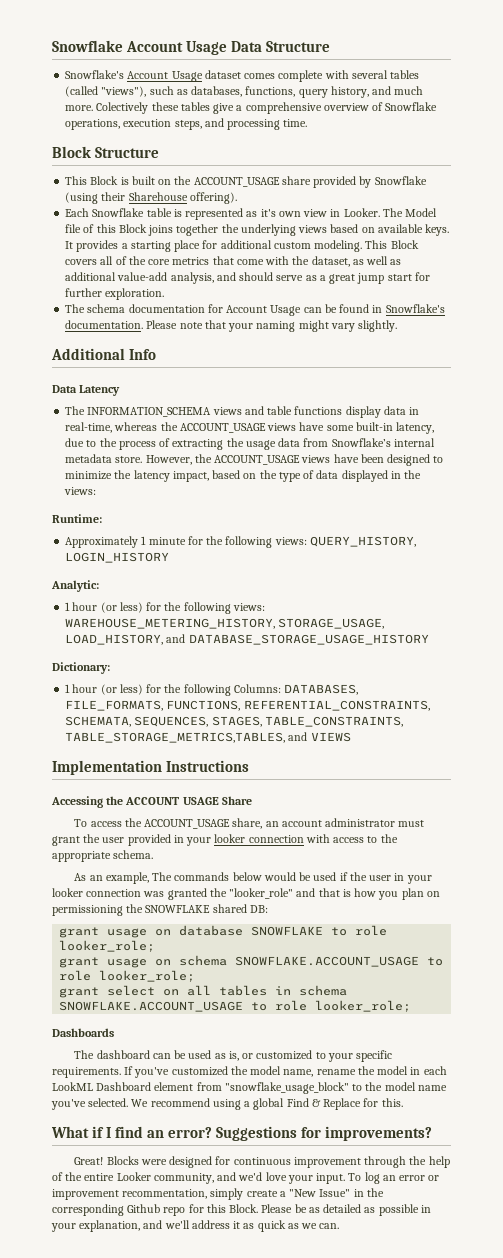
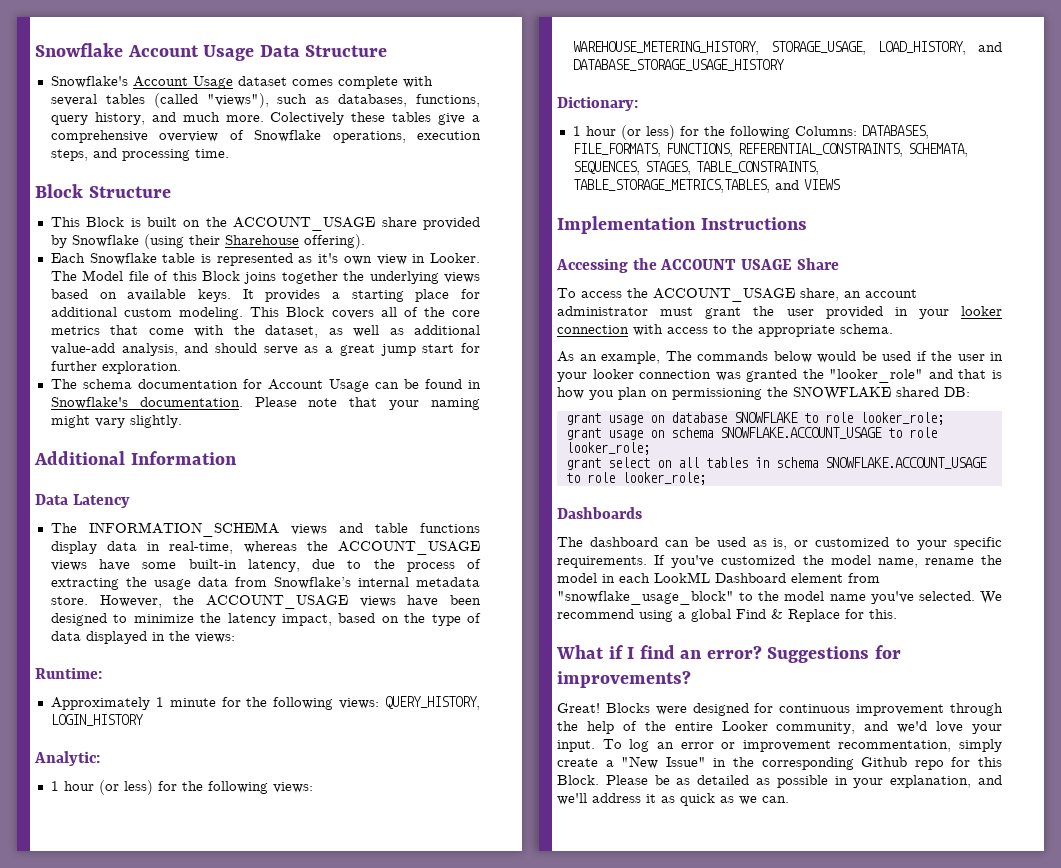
[129,349,157,360] Info -> [130,451,237,465] Information

